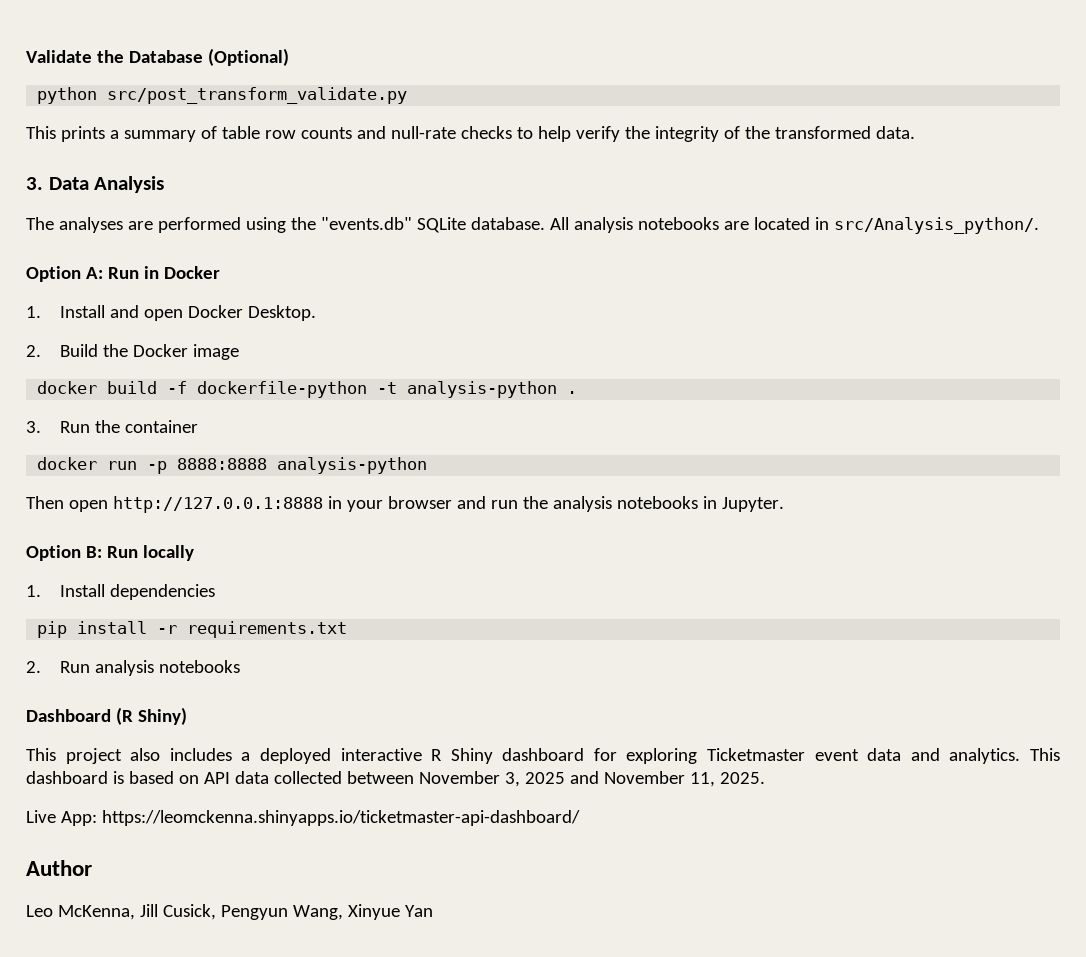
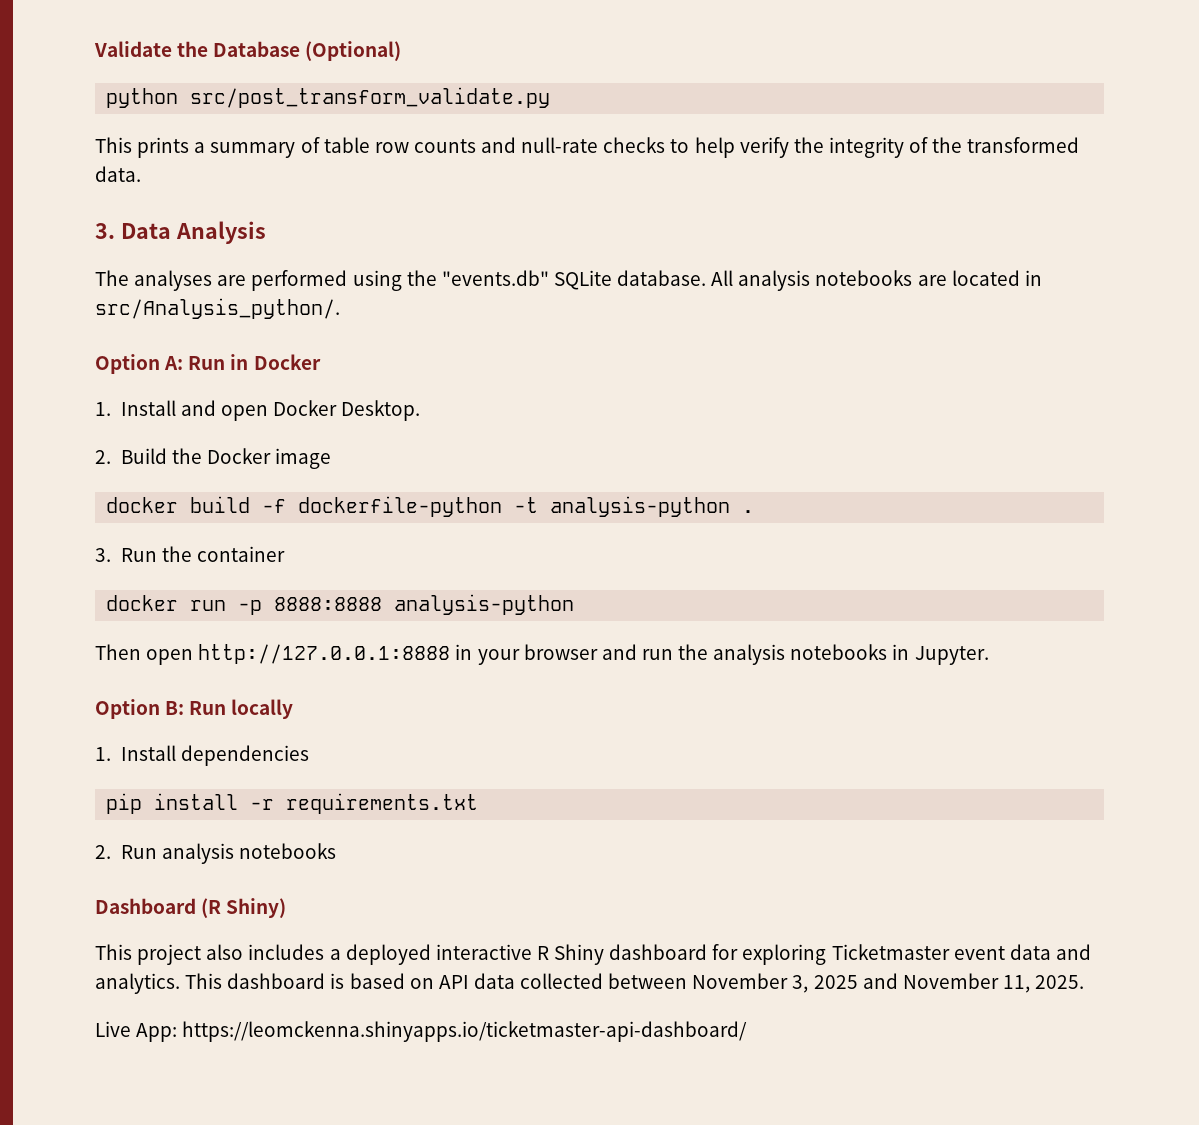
[26,860,92,876] [26,904,433,920] // Author // Leo McKenna, Jill Cusick, Pengyun Wang, Xinyue Yan -> (748, 1031) none

